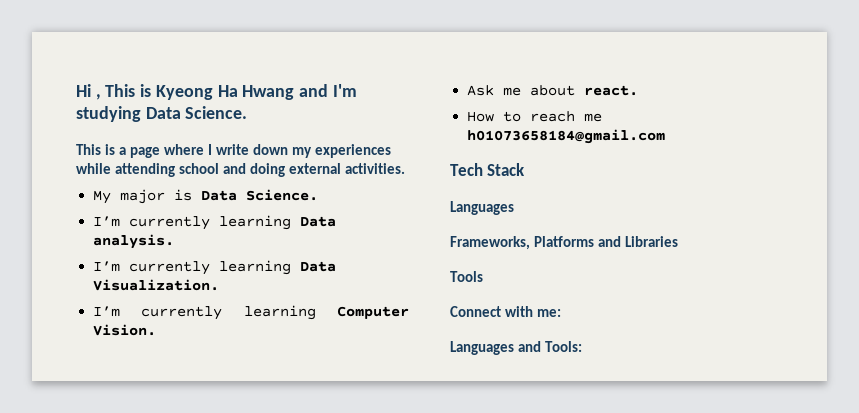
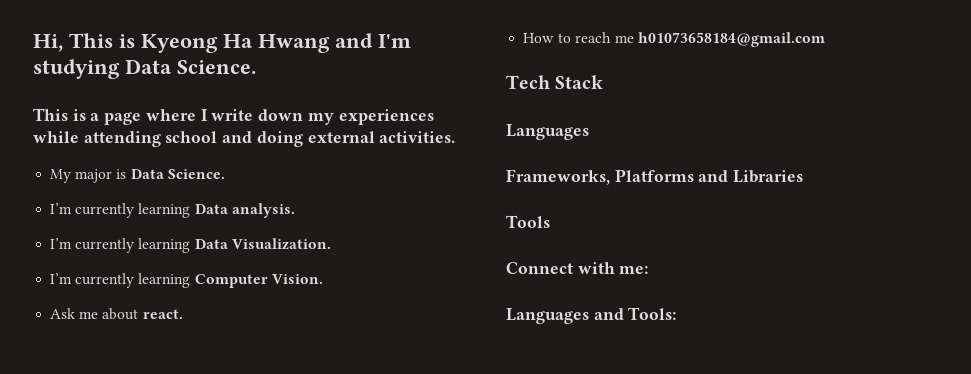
[76,84,101,100] Hi , -> [33,34,63,52] Hi,

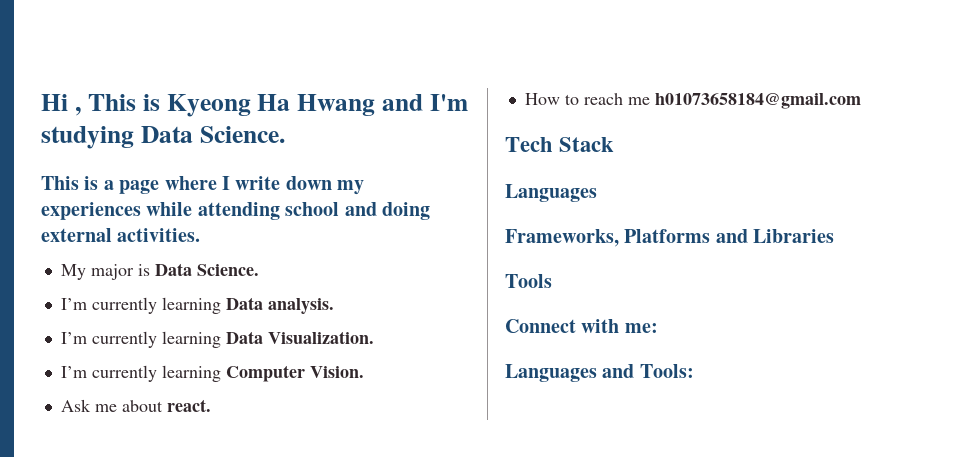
[33,34,63,52] Hi, -> [41,94,81,116] Hi ,

